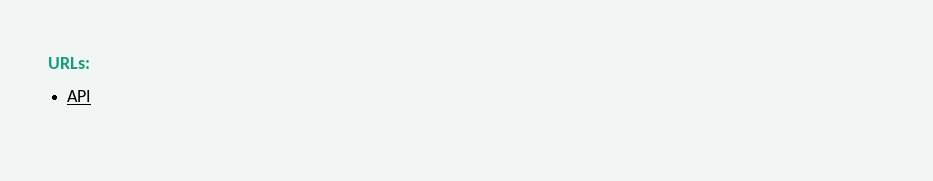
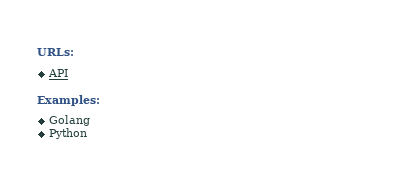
(92, 96) none -> [37,95,100,106] [49,115,91,126] [49,128,88,139] // Examples: // Golang // Python

